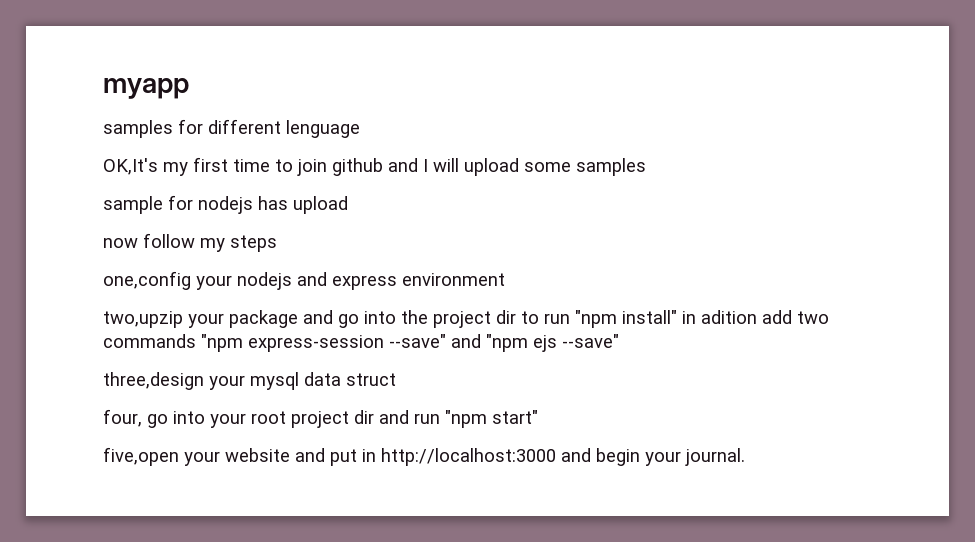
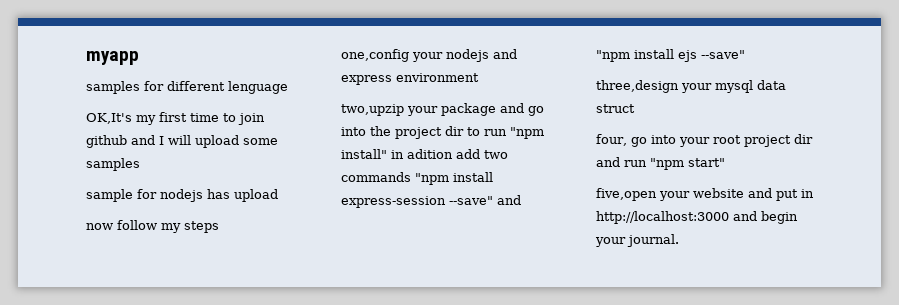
(243, 343) none -> [453,172,493,182] install
(528, 343) none -> [634,49,674,59] install

